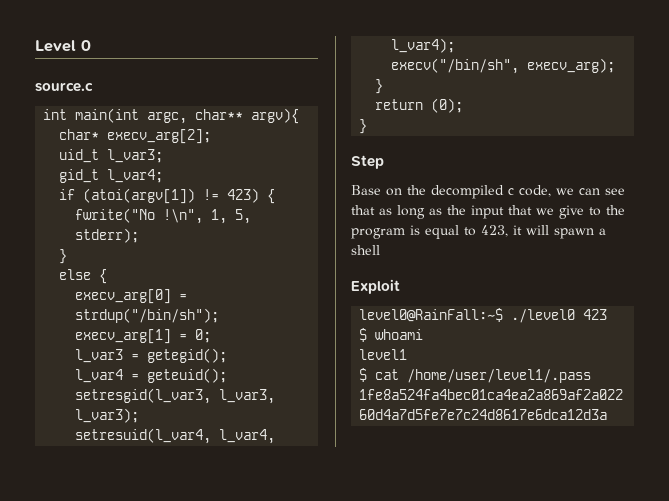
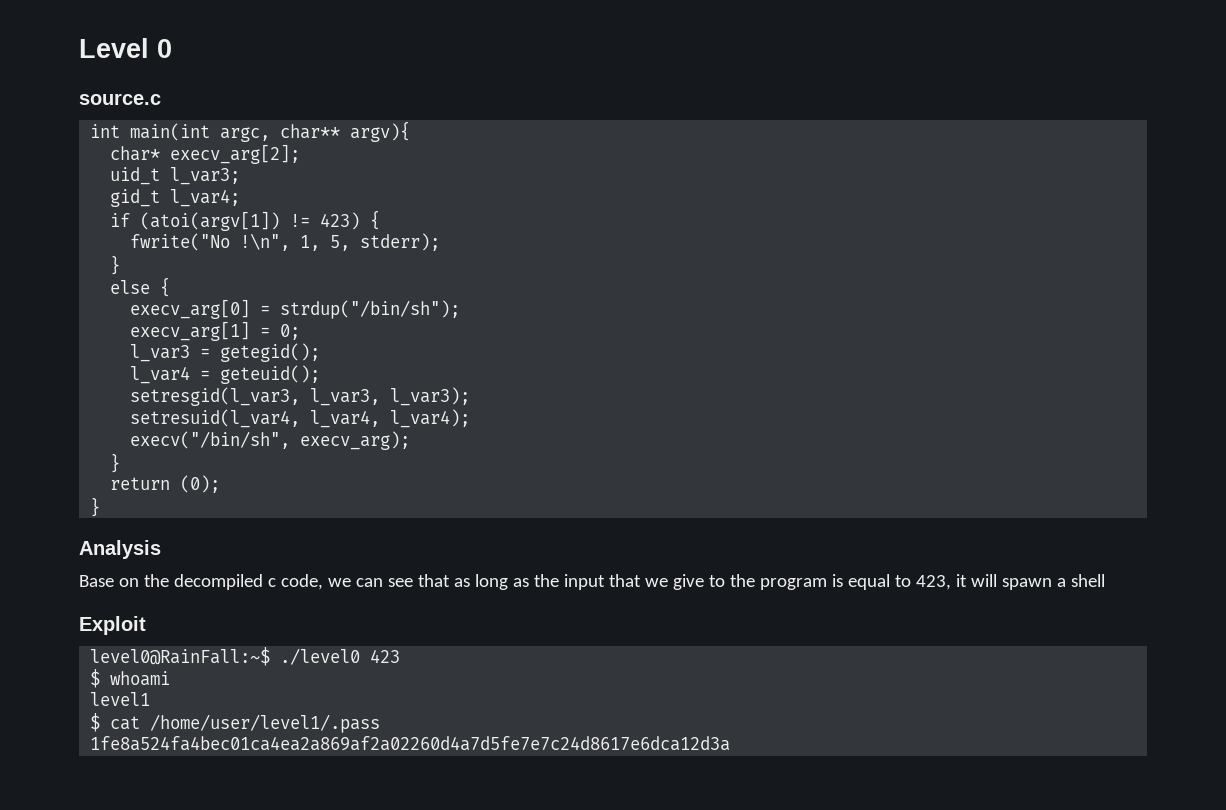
[351,155,384,169] Step -> [79,540,161,559] Analysis

